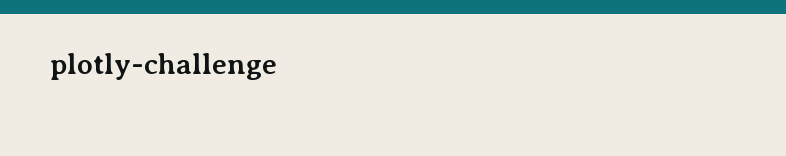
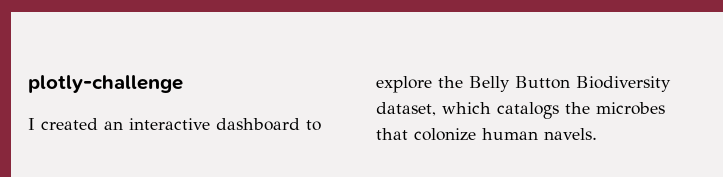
(277, 66) none -> [28,118,321,131] [376,76,671,93] [376,102,665,119] [376,128,597,141] // I created an interactive dashboard to explore the Belly Button Biodiversity dataset, which catalogs the microbes that colonize human navels.

